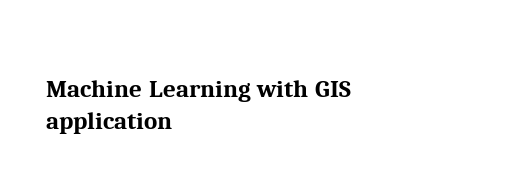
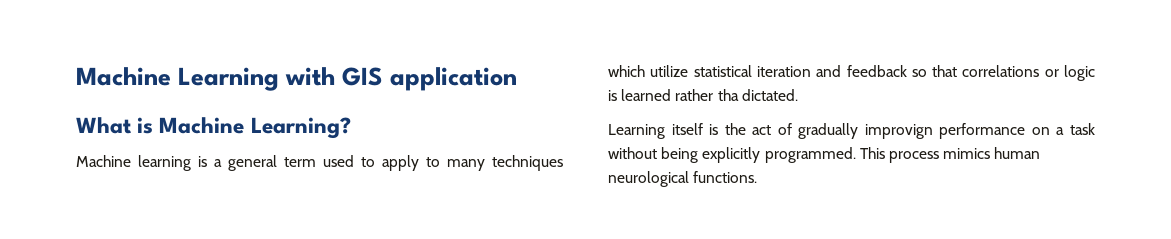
(172, 123) none -> [76,117,351,139] [76,155,563,171] [608,65,1095,81] [608,89,798,101] [608,123,1095,139] [608,147,1041,163] [608,171,758,187] // What is Machine Learning? // Machine learning is a general term used to apply to many techniques which utilize statistical iteration and feedback so that correlations or logic is learned rather tha dictated. // Learning itself is the act of gradually improvign performance on a task without being explicitly programmed. This process mimics human neurological functions.

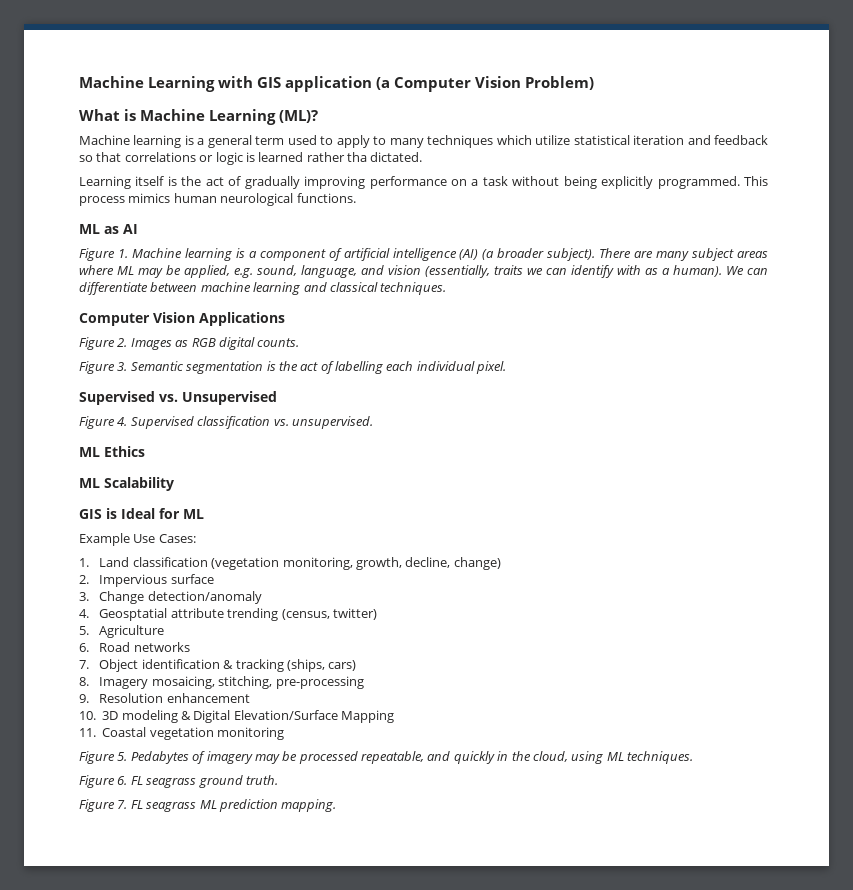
(518, 79) none -> [376,76,595,92] (a Computer Vision Problem)
[250,117,351,139] Learning? -> [209,109,318,125] Learning (ML)?
[864,124,933,139] improvign -> [304,176,366,189] improving
(758, 177) none -> [79,224,138,234] [79,248,769,261] [79,265,768,278] [79,282,447,295] [79,312,285,326] [79,337,300,350] [79,361,507,374] [79,391,277,405] [79,416,373,429] [79,446,145,457] [79,477,174,491] [79,508,204,519] [79,533,196,546] [79,557,501,570] [79,574,214,587] [79,591,262,604] [79,608,377,621] [79,625,165,638] [79,642,190,652] [79,659,357,672] [79,676,364,689] [79,693,250,703] [79,710,395,723] [79,727,284,740] [79,751,693,764] [79,775,278,788] [79,799,337,812] // ML as AI // Figure 1. Machine learning is a component of artificial intelligence (AI) (a broader subject). There are many subject areas where ML may be applied, e.g. sound, language, and vision (essentially, traits we can identify with as a human). We can differentiate between machine learning and classical techniques. // Computer Vision Applications // Figure 2. Images as RGB digital counts. // Figure 3. Semantic segmentation is the act of labelling each individual pixel. // Supervised vs. Unsupervised // Figure 4. Supervised classification vs. unsupervised. // ML Ethics // ML Scalability // GIS is Ideal for ML // Example Use Cases: // 1. Land classification (vegetation monitoring, growth, decline, change) // 2. Impervious surface // 3. Change detection/anomaly // 4. Geosptatial attribute trending (census, twitter) // 5. Agriculture // 6. Road networks // 7. Object identification & tracking (ships, cars) // 8. Imagery mosaicing, stitching, pre-processing // 9. Resolution enhancement // 10. 3D modeling & Digital Elevation/Surface Mapping // 11. Coastal vegetation monitoring // Figure 5. Pedabytes of imagery may be processed repeatable, and quickly in the cloud, using ML techniques. // Figure 6. FL seagrass ground truth. // Figure 7. FL seagrass ML prediction mapping.

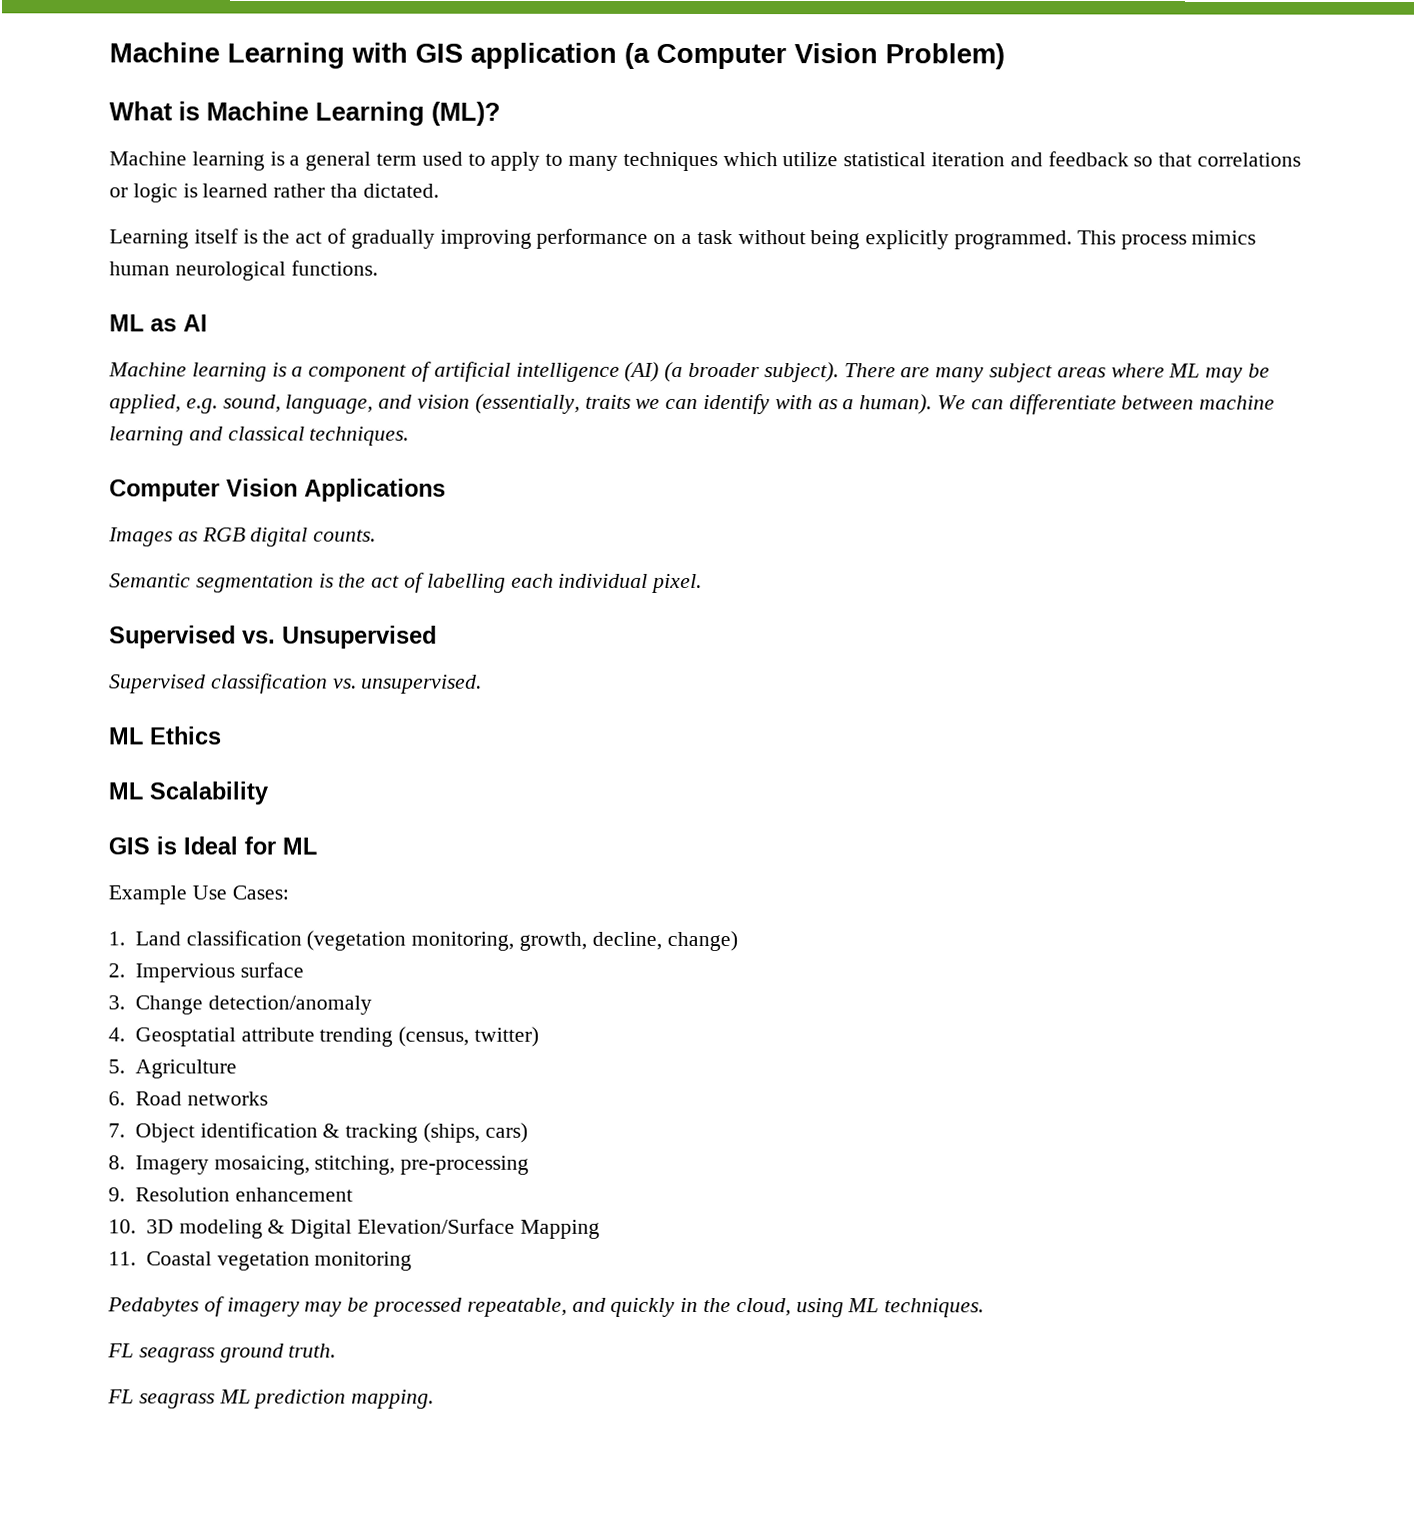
[79,248,128,261] Figure 1. -> (208, 323) none
[79,337,128,350] Figure 2. -> (446, 490) none
[79,361,128,374] Figure 3. -> (377, 535) none
[79,416,128,429] Figure 4. -> (437, 637) none
[79,751,128,764] Figure 5. -> (413, 1261) none
[79,775,128,788] Figure 6. -> (985, 1308) none
[79,799,128,812] Figure 7. -> (337, 1350) none

